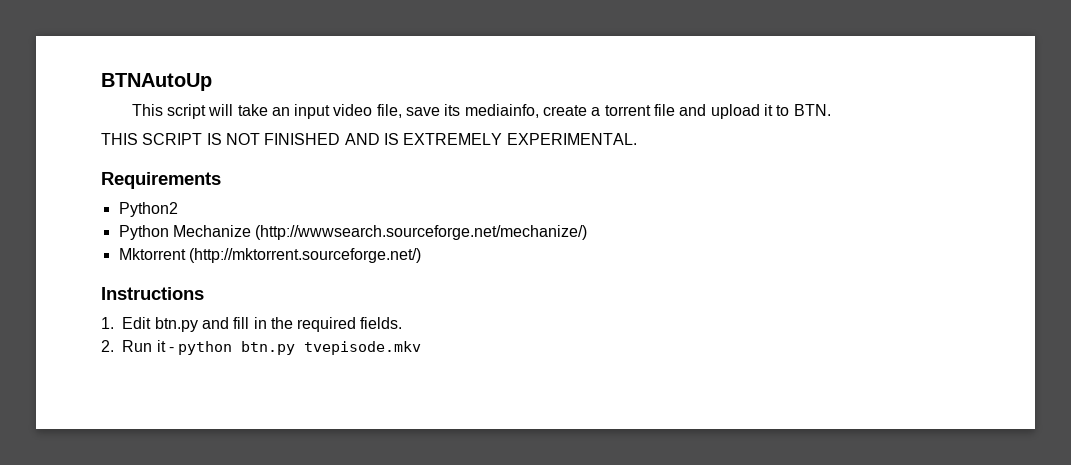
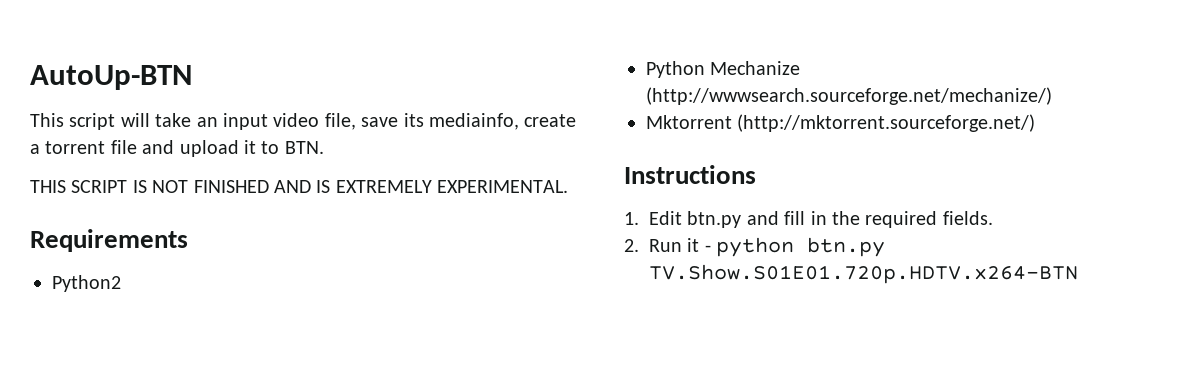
[101,73,212,91] BTNAutoUp -> [30,65,192,90] AutoUp-BTN
[304,341,422,355] tvepisode.mkv -> [649,264,1078,284] TV.Show.S01E01.720p.HDTV.x264-BTN

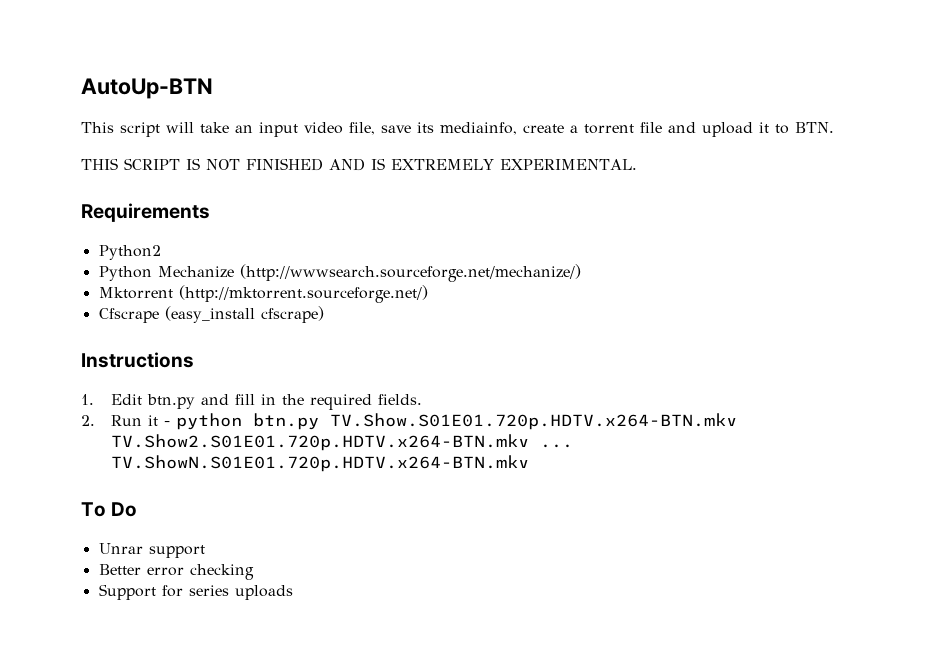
(1036, 123) none -> [98,306,324,323] // Cfscrape (easy_install cfscrape)
[649,264,1078,284] TV.Show.S01E01.720p.HDTV.x264-BTN -> [329,413,737,430] [110,434,573,451] [110,455,529,472] [81,502,138,517] [98,543,205,558] [98,564,254,580] [98,584,293,600] TV.Show.S01E01.720p.HDTV.x264-BTN.mkv TV.Show2.S01E01.720p.HDTV.x264-BTN.mkv ... TV.ShowN.S01E01.720p.HDTV.x264-BTN.mkv // To Do // Unrar support // Better error checking // Support for series uploads

